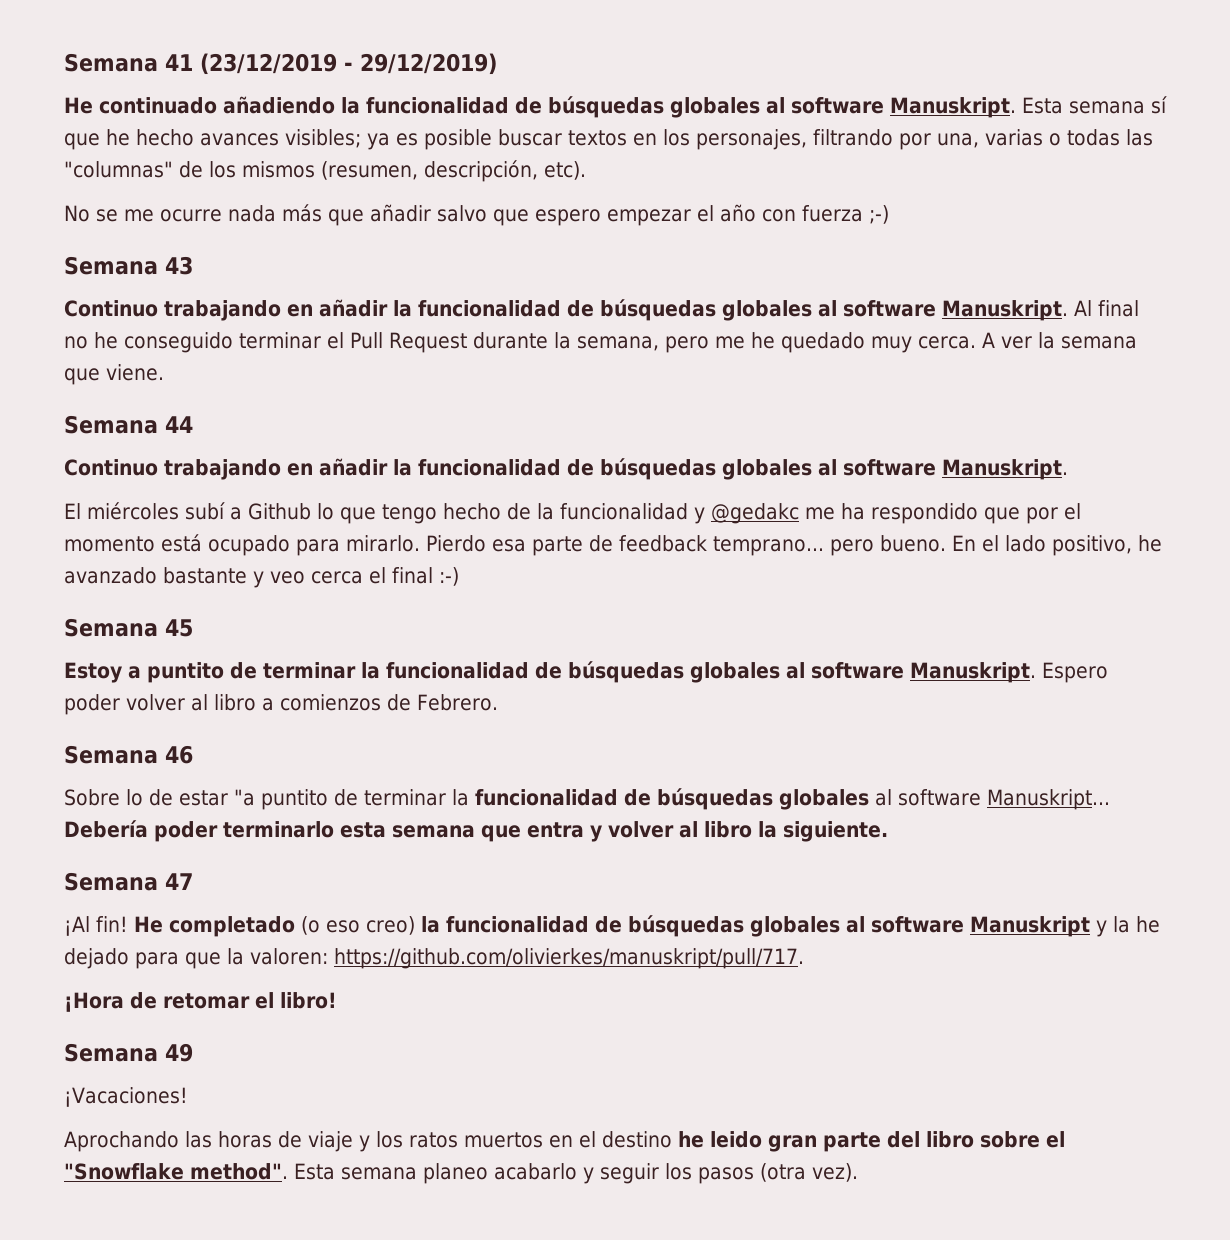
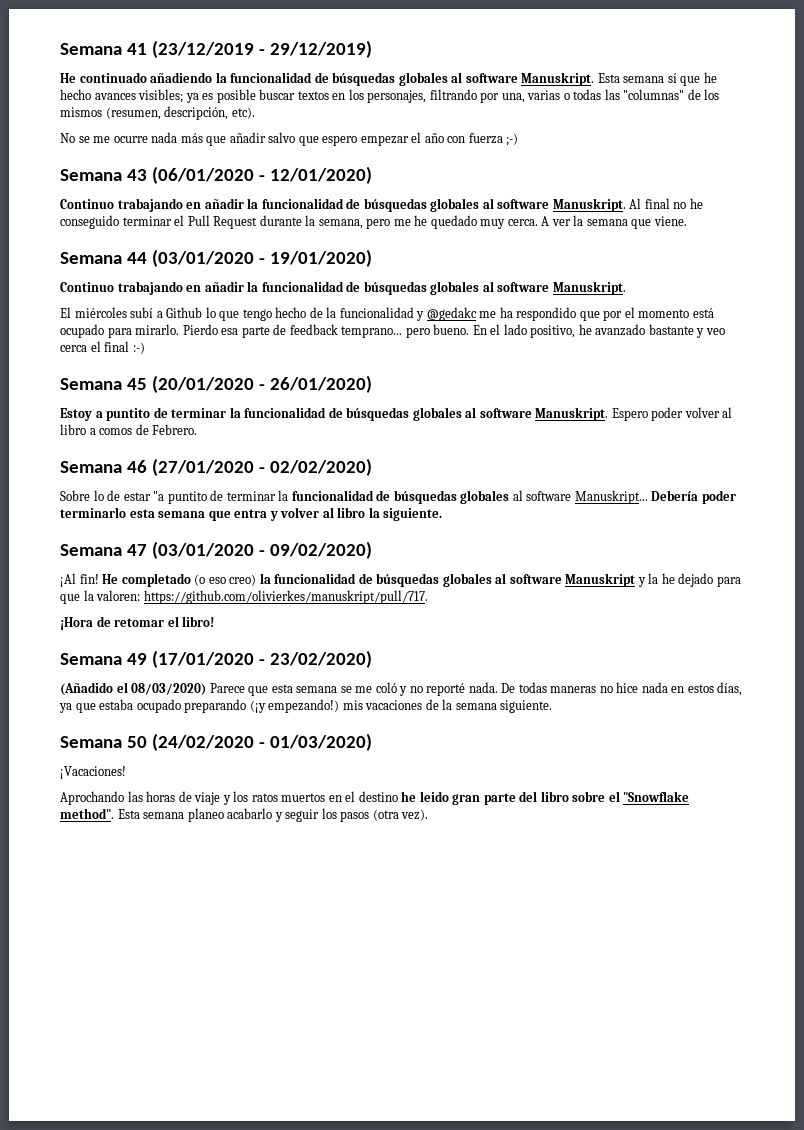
(193, 265) none -> [151,166,372,184] (06/01/2020 - 12/01/2020)
(193, 424) none -> [151,249,372,267] (03/01/2020 - 19/01/2020)
(193, 628) none -> [151,375,372,393] (20/01/2020 - 26/01/2020)
[280,694,381,711] comienzos -> [99,428,133,435] comos
(193, 754) none -> [151,458,372,476] (27/01/2020 - 02/02/2020)
(193, 881) none -> [151,541,372,559] (03/01/2020 - 09/02/2020)
(193, 1052) none -> [151,650,372,668] [60,682,743,696] [59,699,553,713] [60,733,372,751] (17/01/2020 - 23/02/2020) // (Añadido el 08/03/2020) Parece que esta semana se me coló y no reporté nada. De todas maneras no hice nada en estos días, ya que estaba ocupado preparando (¡y empezando!) mis vacaciones de la semana siguiente. // Semana 50 (24/02/2020 - 01/03/2020)

